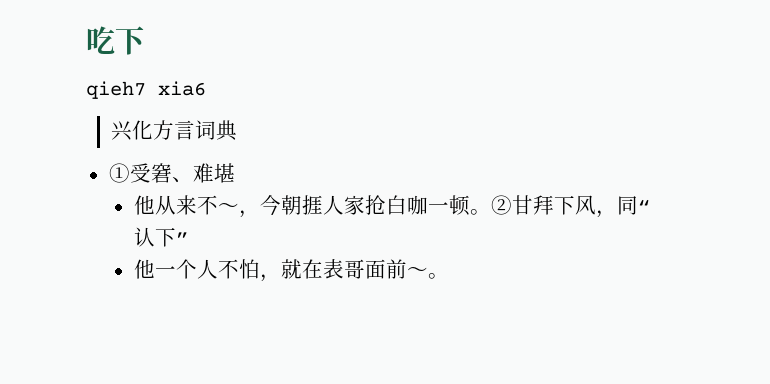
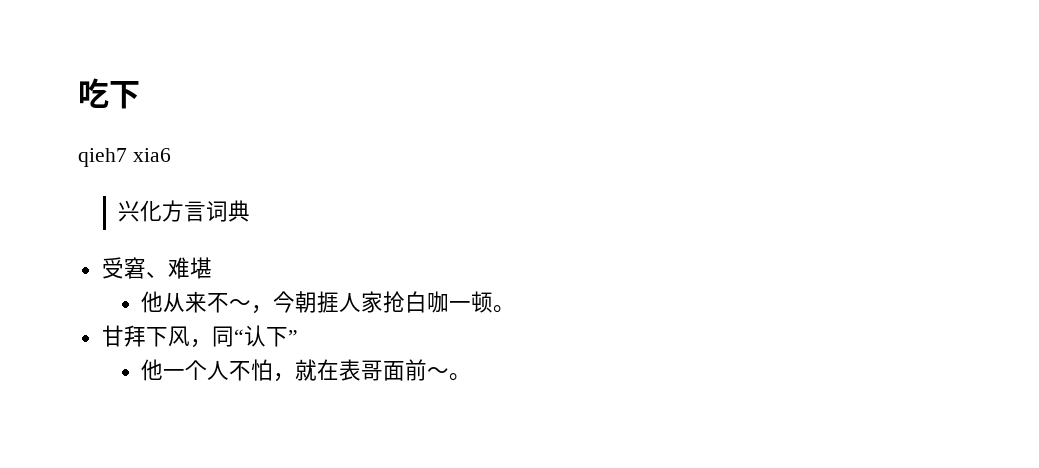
[108,163,130,183] ① -> (250, 211) none
[490,195,512,215] ② -> (516, 309) //

